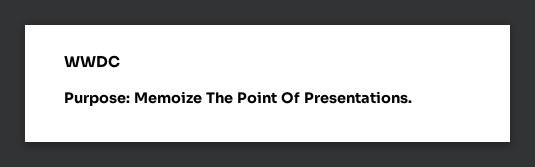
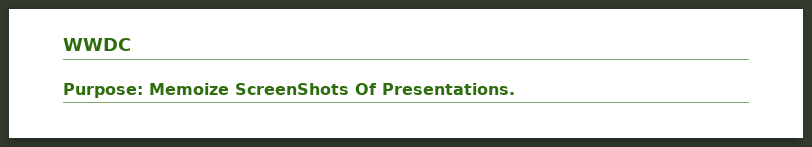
[205,91,277,104] The Point -> [235,83,349,95] ScreenShots

